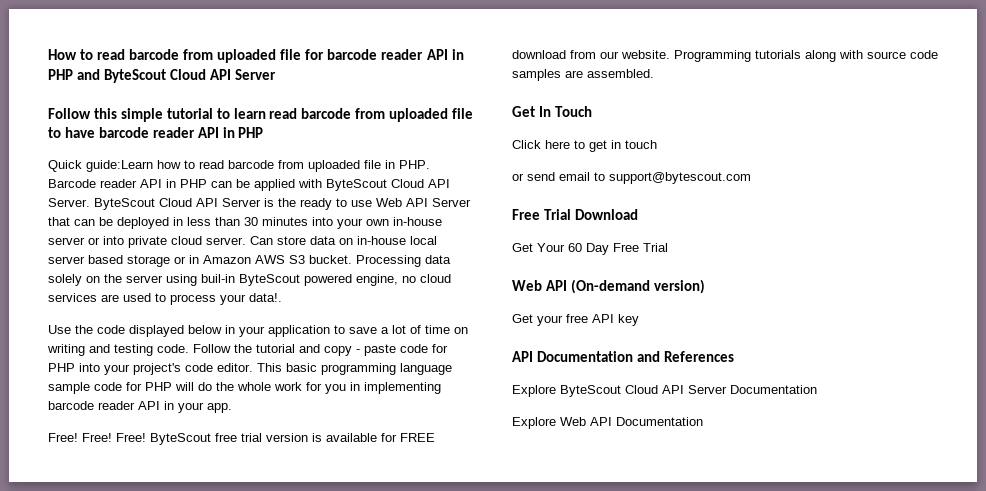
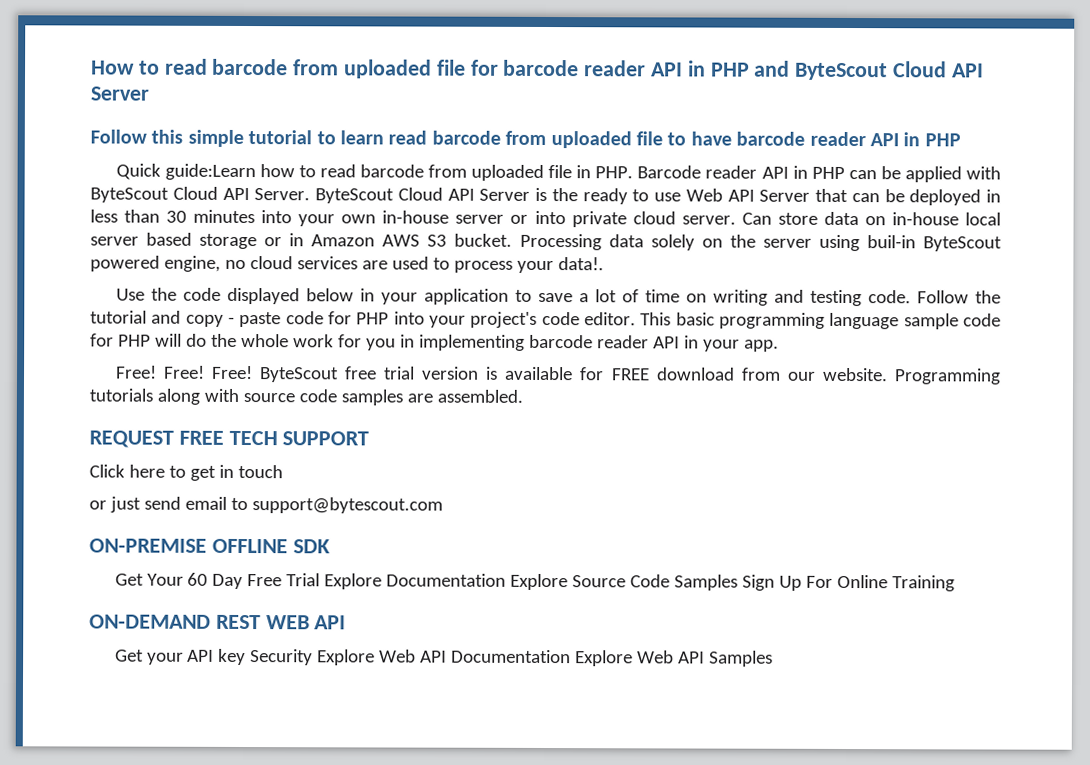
[512,106,593,117] Get In Touch -> [89,430,370,448] REQUEST FREE TECH SUPPORT
(524, 177) none -> [109,496,141,513] just
[512,209,639,220] Free Trial Download -> [89,538,330,554] ON-PREMISE OFFLINE SDK
[512,279,706,294] // Web API (On-demand version) -> [324,573,956,592] [89,614,347,630] Explore Documentation Explore Source Code Samples Sign Up For Online Training // ON-DEMAND REST WEB API
[566,314,588,323] free -> (184, 658) none
[512,351,735,362] [512,385,817,397] [512,417,703,429] // API Documentation and References // Explore ByteScout Cloud API Server Documentation // Explore Web API Documentation -> [250,649,774,667] Security Explore Web API Documentation Explore Web API Samples

